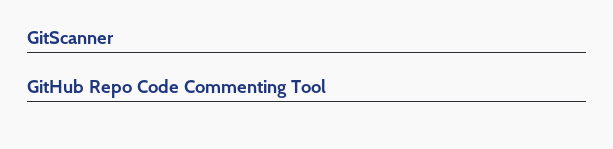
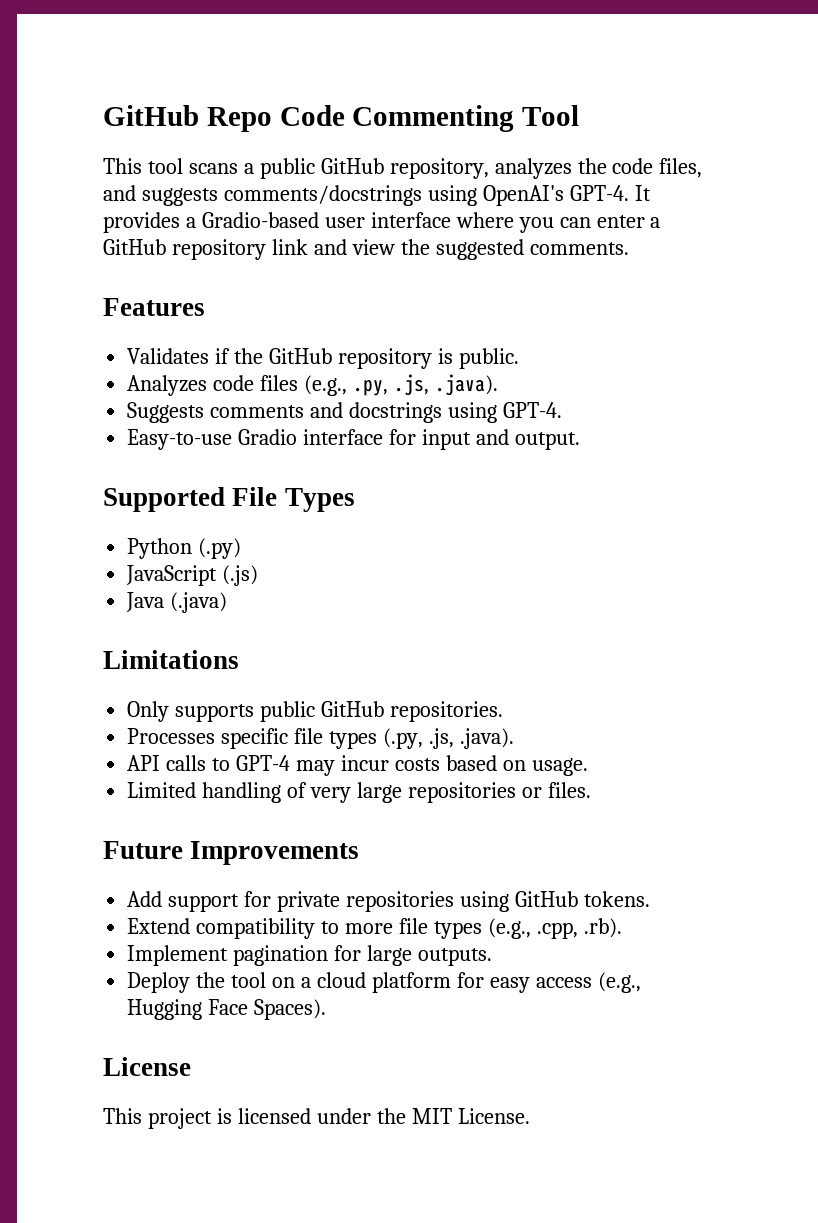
[27,31,114,44] GitScanner // -> (103, 115) none
(326, 86) none -> [103,158,703,179] [103,185,651,206] [103,212,661,233] [103,239,629,260] [103,298,205,316] [127,348,519,369] [127,374,498,396] [127,402,562,423] [127,429,580,450] [103,487,355,512] [127,538,242,559] [126,565,259,586] [126,592,228,613] [103,650,239,669] [127,701,503,722] [127,728,514,749] [127,755,588,776] [127,782,591,803] [103,841,360,865] [127,891,650,912] [127,918,622,939] [127,945,492,966] [127,972,641,993] [127,999,327,1020] [103,1057,191,1076] [103,1108,530,1129] // This tool scans a public GitHub repository, analyzes the code files, and suggests comments/docstrings using OpenAI's GPT-4. It provides a Gradio-based user interface where you can enter a GitHub repository link and view the suggested comments. // Features // Validates if the GitHub repository is public. // Analyzes code files (e.g., .py, .js, .java). // Suggests comments and docstrings using GPT-4. // Easy-to-use Gradio interface for input and output. // Supported File Types // Python (.py) // JavaScript (.js) // Java (.java) // Limitations // Only supports public GitHub repositories. // Processes specific file types (.py, .js, .java). // API calls to GPT-4 may incur costs based on usage. // Limited handling of very large repositories or files. // Future Improvements // Add support for private repositories using GitHub tokens. // Extend compatibility to more file types (e.g., .cpp, .rb). // Implement pagination for large outputs. // Deploy the tool on a cloud platform for easy access (e.g., Hugging Face Spaces). // License // This project is licensed under the MIT License.

